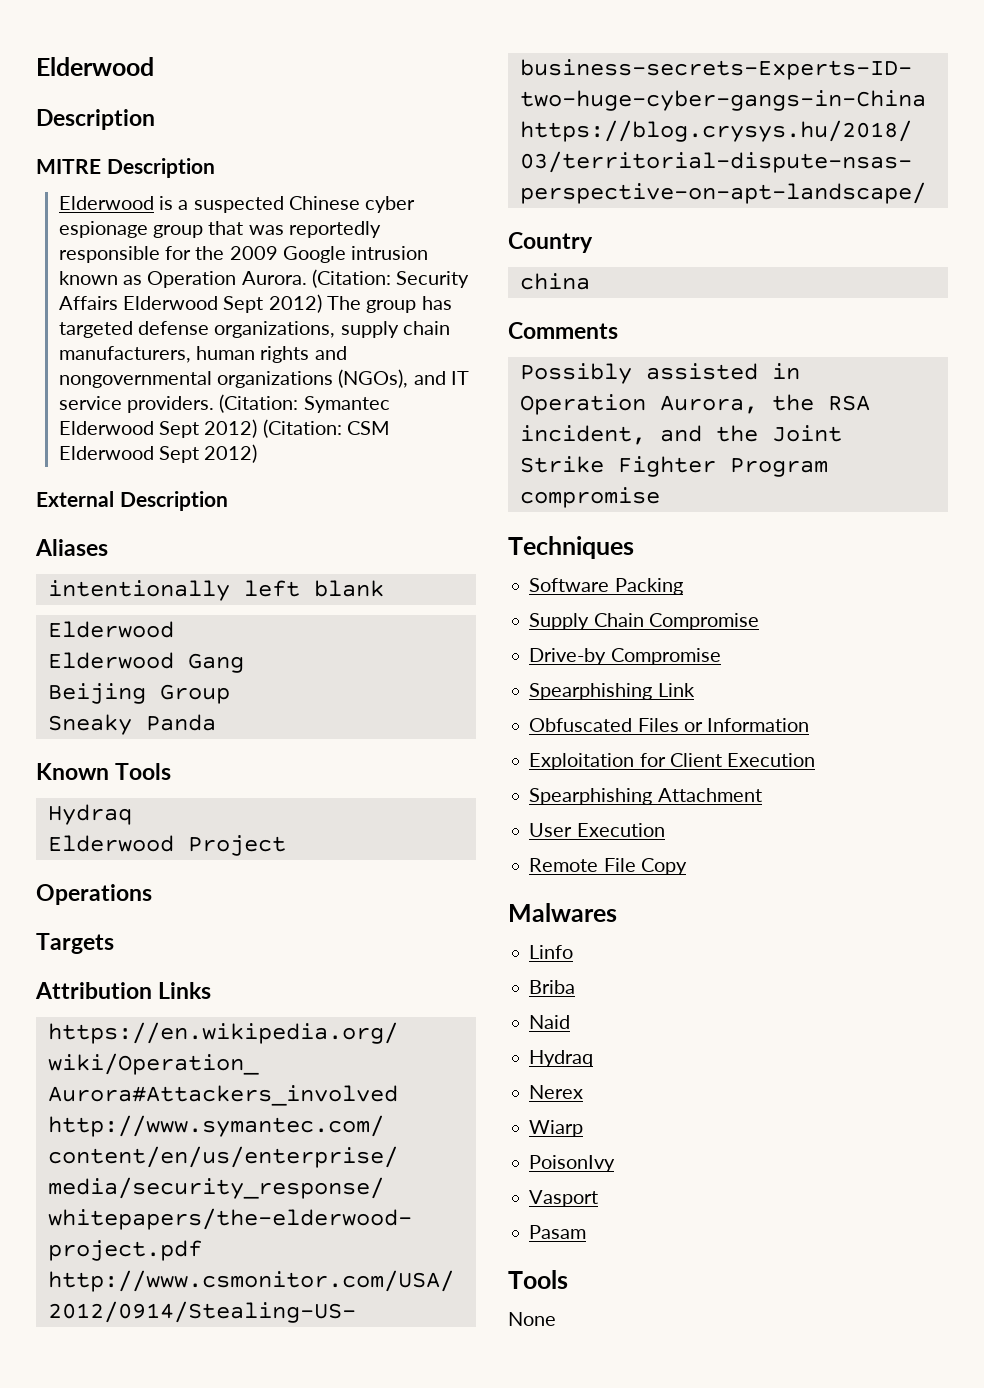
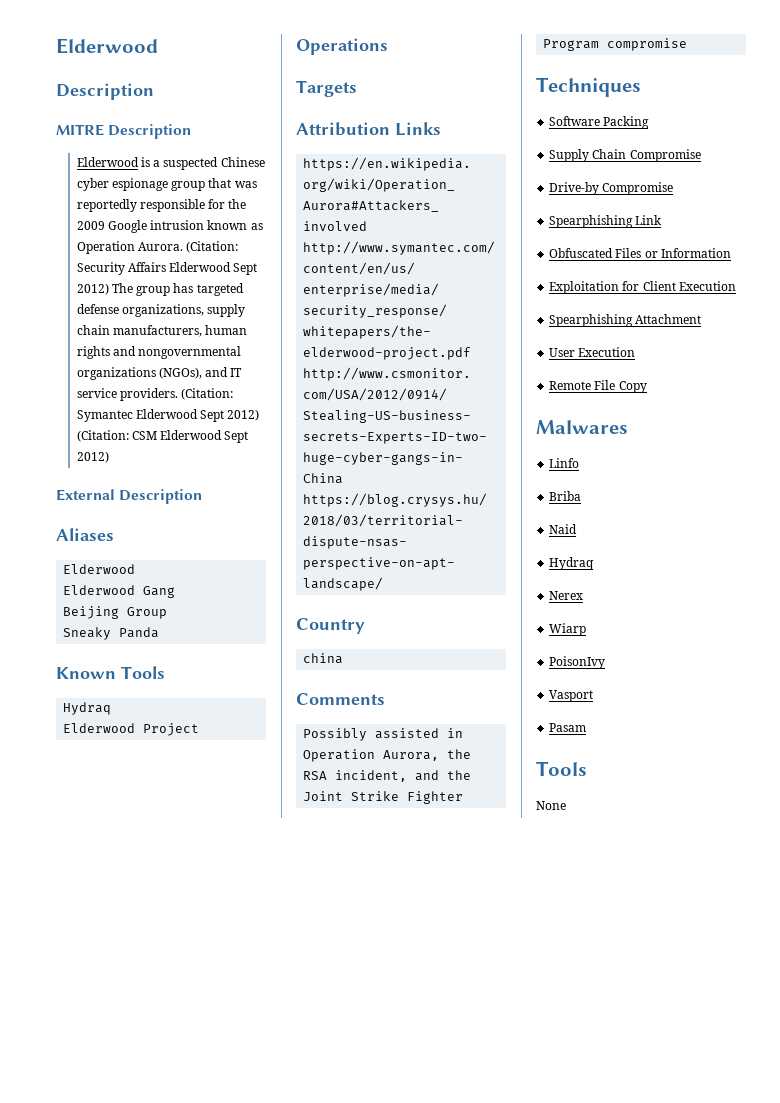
[47,580,384,601] // intentionally left blank -> (114, 534) none

